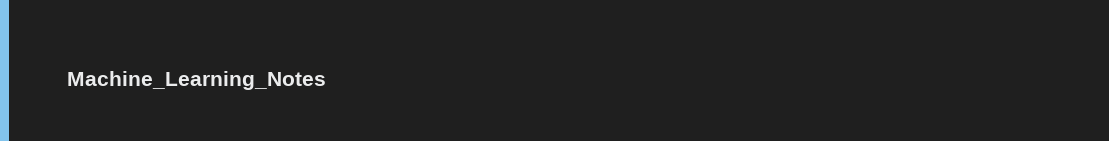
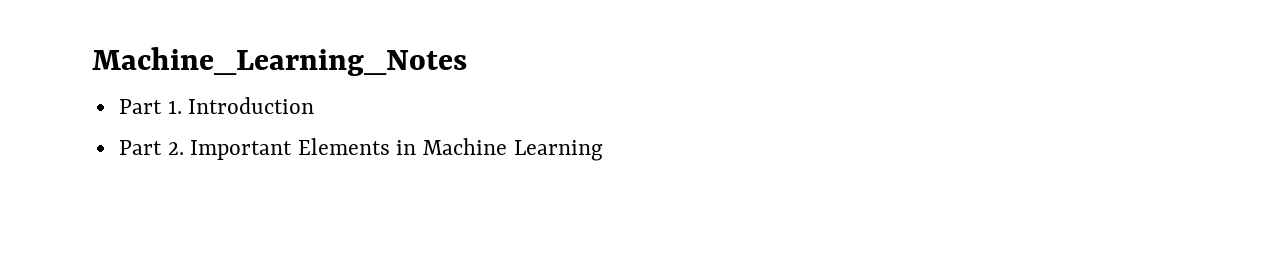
(326, 80) none -> [118,97,315,114] [118,138,603,161] // Part 1. Introduction // Part 2. Important Elements in Machine Learning

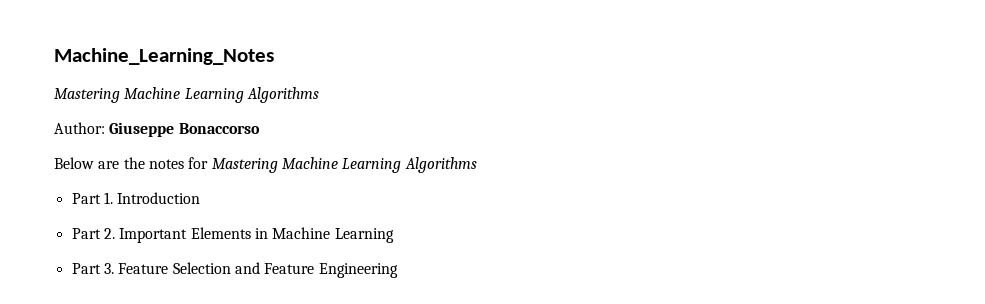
(467, 61) none -> [54,87,319,103] [54,122,260,137] [54,157,477,173] // Mastering Machine Learning Algorithms // Author: Giuseppe Bonaccorso // Below are the notes for Mastering Machine Learning Algorithms
(603, 150) none -> [71,262,398,278] // Part 3. Feature Selection and Feature Engineering

